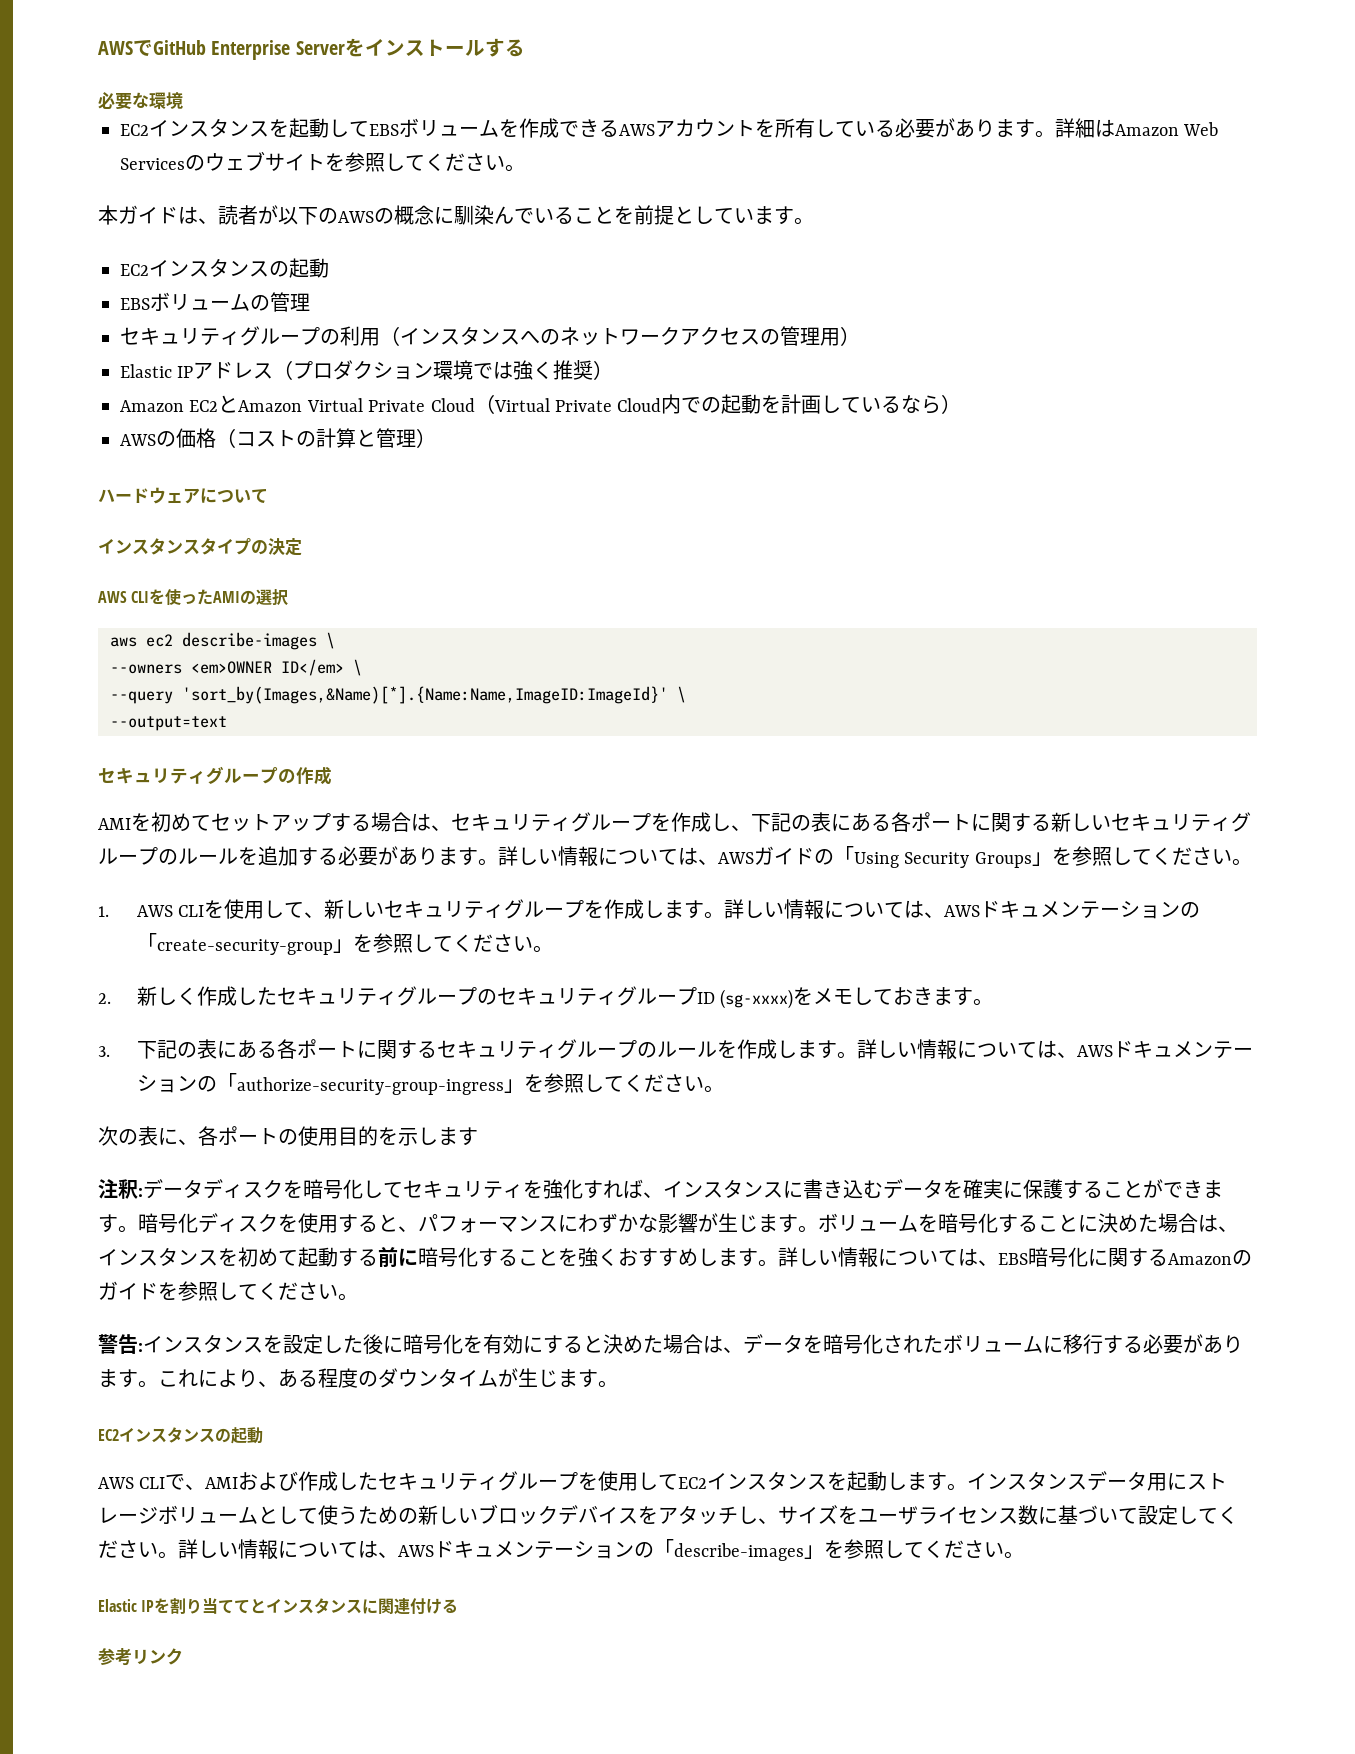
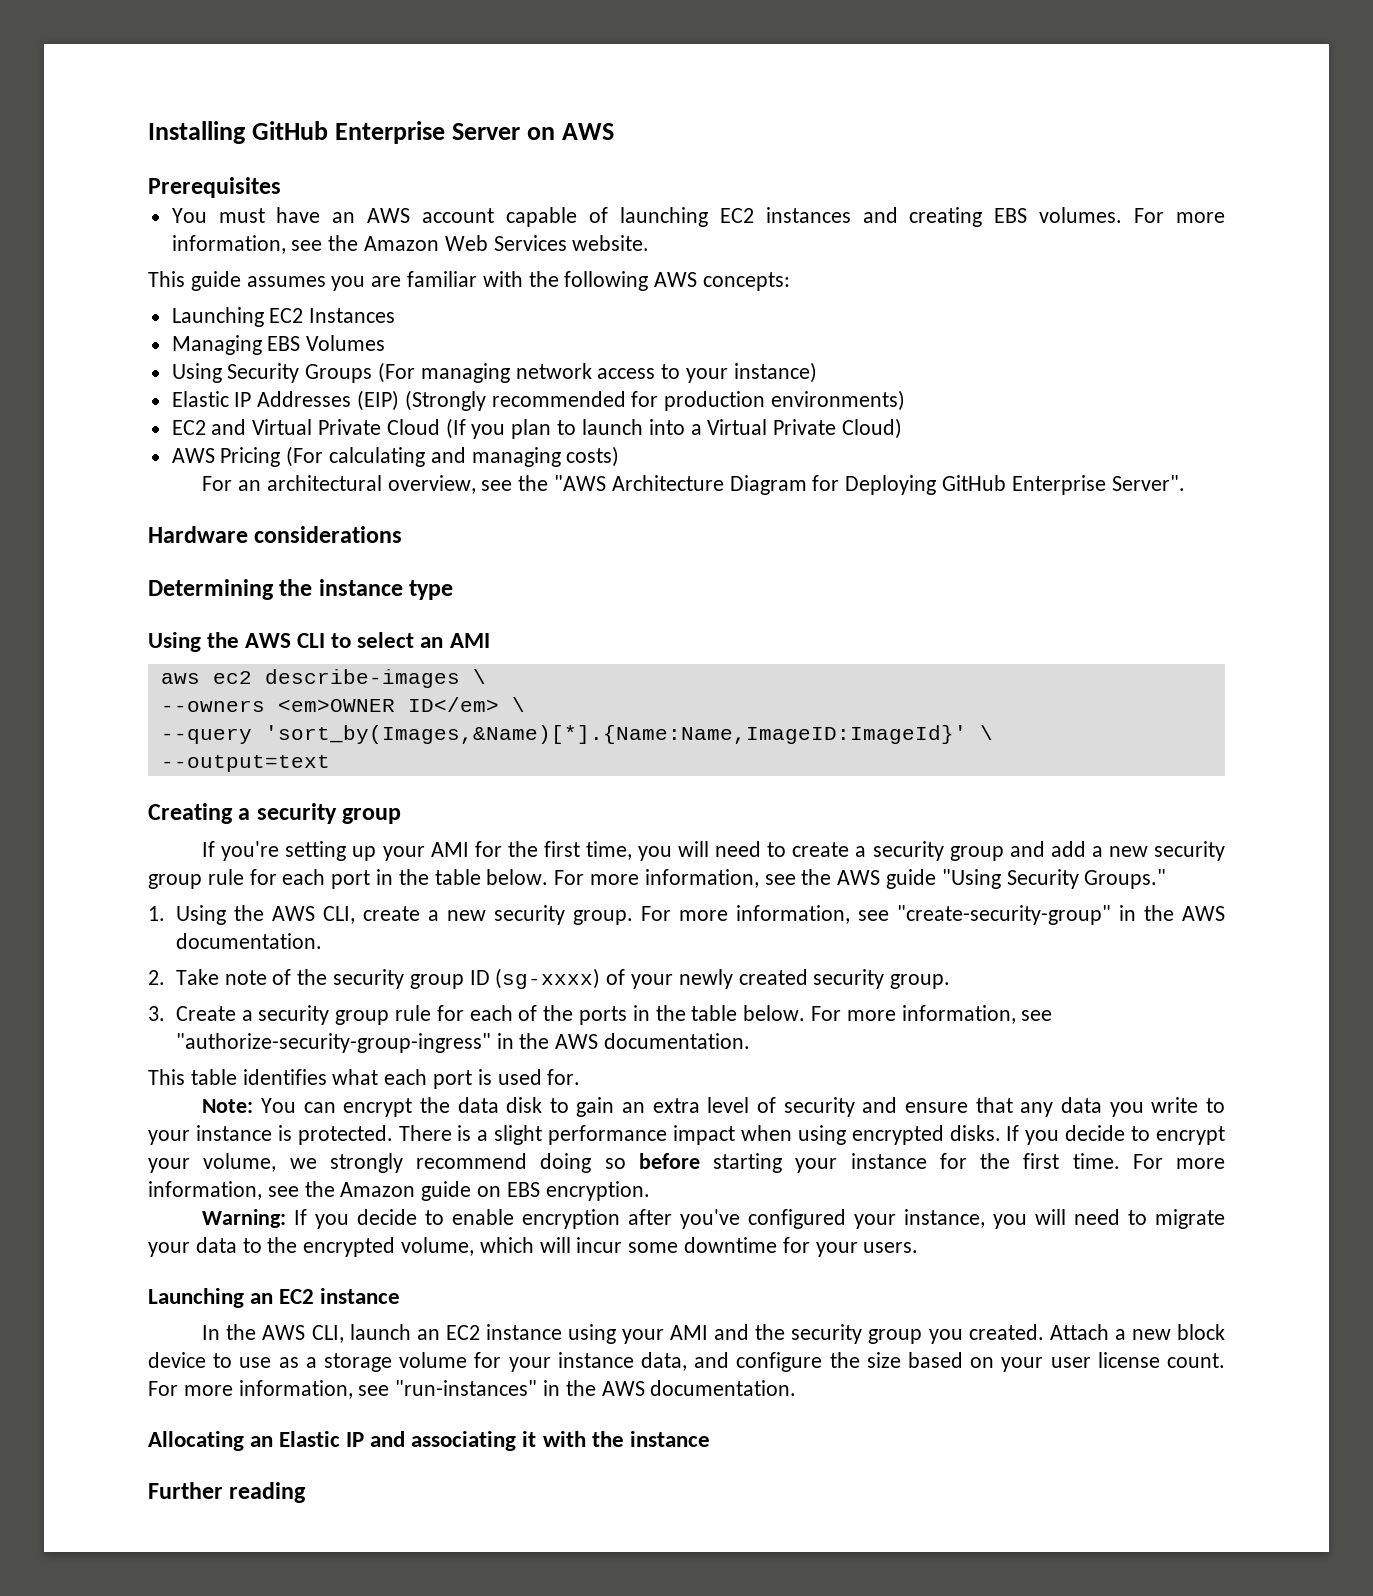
[98,40,153,56] AWSで -> [148,121,246,144] Installing
[344,38,525,57] [98,92,183,110] [120,118,1219,138] [120,151,525,172] [98,205,814,225] [120,258,329,278] [120,292,310,312] [120,326,860,346] [120,360,614,380] [120,394,962,414] [120,428,436,448] [98,487,268,504] [98,538,302,556] [98,589,289,606] をインストールする // 必要な環境 // EC2インスタンスを起動してEBSボリュームを作成できるAWSアカウントを所有している必要があります。詳細はAmazon Web Servicesのウェブサイトを参照してください。 // 本ガイドは、読者が以下のAWSの概念に馴染んでいることを前提としています。 // EC2インスタンスの起動 // EBSボリュームの管理 // セキュリティグループの利用（インスタンスへのネットワークアクセスの管理用） // Elastic IPアドレス（プロダクション環境では強く推奨） // Amazon EC2とAmazon Virtual Private Cloud（Virtual Private Cloud内での起動を計画しているなら） // AWSの価格（コストの計算と管理） // ハードウェアについて // インスタンスタイプの決定 // AWS CLIを使ったAMIの選択 -> [527,123,615,140] [148,177,281,198] [171,207,1226,227] [171,235,650,254] [148,271,791,291] [171,307,396,327] [171,335,386,355] [171,362,817,383] [171,390,906,411] [171,418,902,439] [171,446,620,467] [202,475,1185,495] [148,526,403,543] [148,579,454,600] [148,632,490,652] on AWS // Prerequisites // You must have an AWS account capable of launching EC2 instances and creating EBS volumes. For more information, see the Amazon Web Services website. // This guide assumes you are familiar with the following AWS concepts: // Launching EC2 Instances // Managing EBS Volumes // Using Security Groups (For managing network access to your instance) // Elastic IP Addresses (EIP) (Strongly recommended for production environments) // EC2 and Virtual Private Cloud (If you plan to launch into a Virtual Private Cloud) // AWS Pricing (For calculating and managing costs) // For an architectural overview, see the "AWS Architecture Diagram for Deploying GitHub Enterprise Server". // Hardware considerations // Determining the instance type // Using the AWS CLI to select an AMI
[98,766,332,785] [98,812,1251,832] [98,846,1252,868] [98,899,1200,920] [136,933,553,955] [98,986,993,1009] [98,1039,1253,1060] [136,1073,724,1095] [98,1126,478,1146] [98,1179,1223,1199] [98,1213,1238,1233] [98,1247,1252,1268] [98,1281,358,1301] [98,1334,1243,1354] [98,1368,618,1388] [98,1427,263,1444] [98,1471,1228,1491] [98,1504,1238,1525] [98,1539,1024,1561] [98,1598,459,1615] [98,1648,183,1666] セキュリティグループの作成 // AMIを初めてセットアップする場合は、セキュリティグループを作成し、下記の表にある各ポートに関する新しいセキュリティグループのルールを追加する必要があります。詳しい情報については、AWSガイドの「Using Security Groups」を参照してください。 // 1. AWS CLIを使用して、新しいセキュリティグループを作成します。詳しい情報については、AWSドキュメンテーションの「create-security-group」を参照してください。 // 2.新しく作成したセキュリティグループのセキュリティグループID (sg-xxxx)をメモしておきます。 // 3.下記の表にある各ポートに関するセキュリティグループのルールを作成します。詳しい情報については、AWSドキュメンテーションの「authorize-security-group-ingress」を参照してください。 // 次の表に、各ポートの使用目的を示します // 注釈:データディスクを暗号化してセキュリティを強化すれば、インスタンスに書き込むデータを確実に保護することができます。暗号化ディスクを使用すると、パフォーマンスにわずかな影響が生じます。ボリュームを暗号化することに決めた場合は、インスタンスを初めて起動する前に暗号化することを強くおすすめします。詳しい情報については、EBS暗号化に関するAmazonのガイドを参照してください。 // 警告:インスタンスを設定した後に暗号化を有効にすると決めた場合は、データを暗号化されたボリュームに移行する必要があります。これにより、ある程度のダウンタイムが生じます。 // EC2インスタンスの起動 // AWS CLIで、AMIおよび作成したセキュリティグループを使用してEC2インスタンスを起動します。インスタンスデータ用にストレージボリュームとして使うための新しいブロックデバイスをアタッチし、サイズをユーザライセンス数に基づいて設定してください。詳しい情報については、AWSドキュメンテーションの「describe-images」を参照してください。 // Elastic IPを割り当ててとインスタンスに関連付ける // 参考リンク -> [148,803,402,824] [202,841,1226,861] [148,869,1167,889] [148,905,1225,925] [175,933,322,949] [148,968,951,989] [148,1005,1053,1025] [175,1033,750,1053] [148,1069,581,1089] [202,1097,1225,1117] [148,1125,1226,1145] [148,1153,1225,1173] [148,1181,650,1201] [202,1209,1225,1229] [148,1237,919,1257] [148,1288,401,1308] [202,1324,1226,1344] [148,1352,1226,1372] [148,1380,797,1399] [148,1431,710,1451] [148,1482,307,1503] Creating a security group // If you're setting up your AMI for the first time, you will need to create a security group and add a new security group rule for each port in the table below. For more information, see the AWS guide "Using Security Groups." // 1. Using the AWS CLI, create a new security group. For more information, see "create-security-group" in the AWS documentation. // 2. Take note of the security group ID (sg-xxxx) of your newly created security group. // 3. Create a security group rule for each of the ports in the table below. For more information, see "authorize-security-group-ingress" in the AWS documentation. // This table identifies what each port is used for. // Note: You can encrypt the data disk to gain an extra level of security and ensure that any data you write to your instance is protected. There is a slight performance impact when using encrypted disks. If you decide to encrypt your volume, we strongly recommend doing so before starting your instance for the first time. For more information, see the Amazon guide on EBS encryption. // Warning: If you decide to enable encryption after you've configured your instance, you will need to migrate your data to the encrypted volume, which will incur some downtime for your users. // Launching an EC2 instance // In the AWS CLI, launch an EC2 instance using your AMI and the security group you created. Attach a new block device to use as a storage volume for your instance data, and configure the size based on your user license count. For more information, see "run-instances" in the AWS documentation. // Allocating an Elastic IP and associating it with the instance // Further reading

